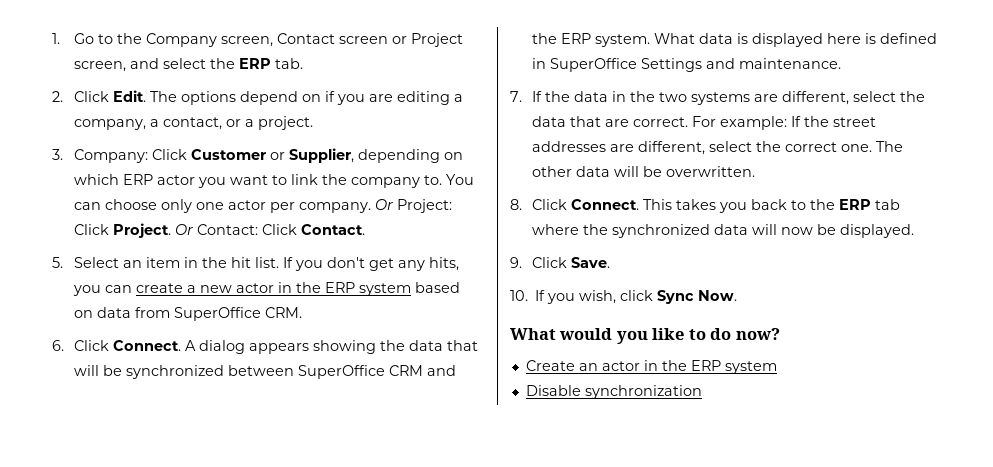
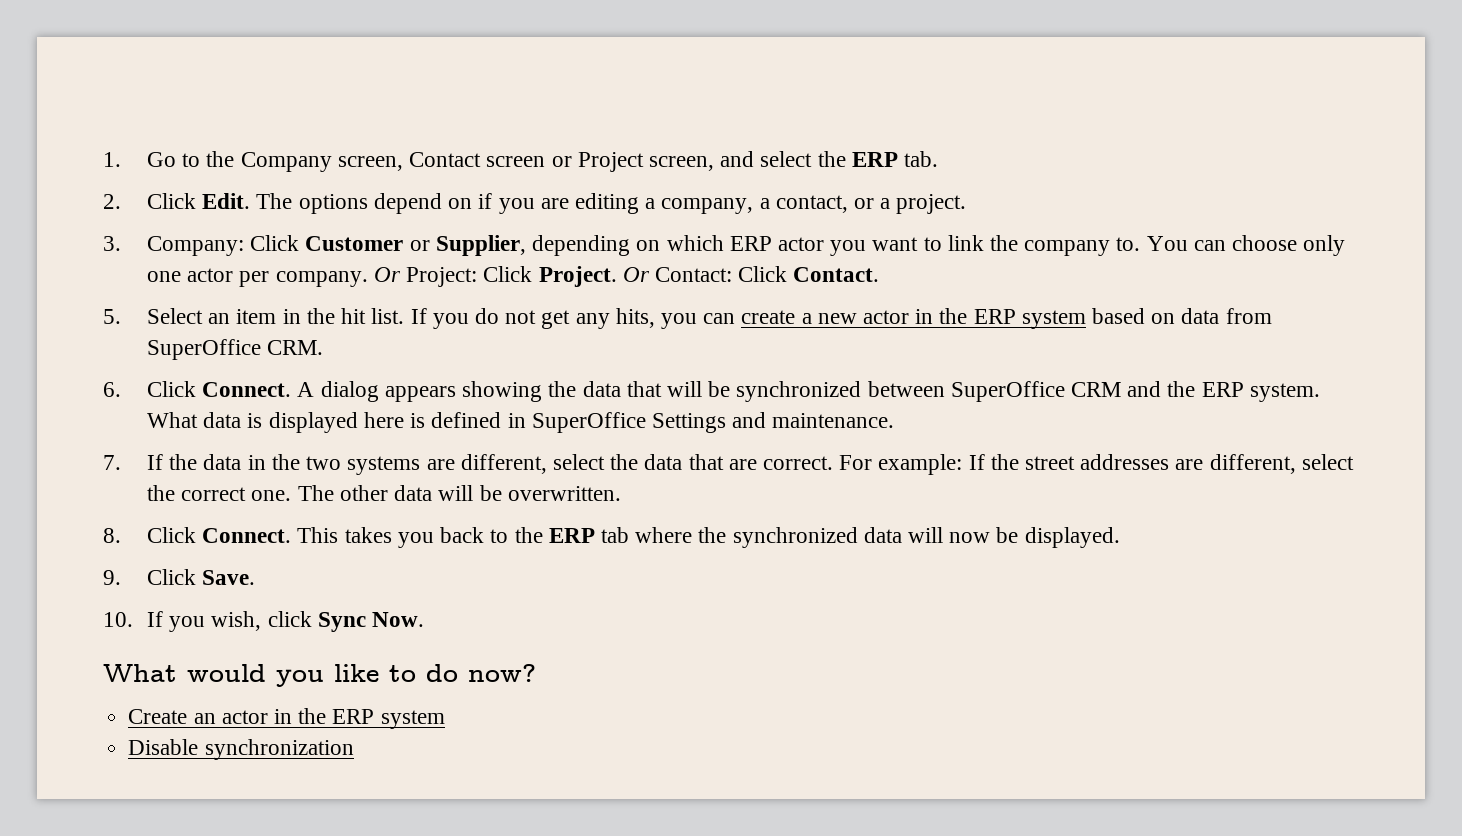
[327,257,366,268] don't -> [474,308,537,324] do not

